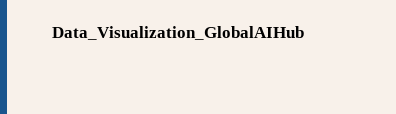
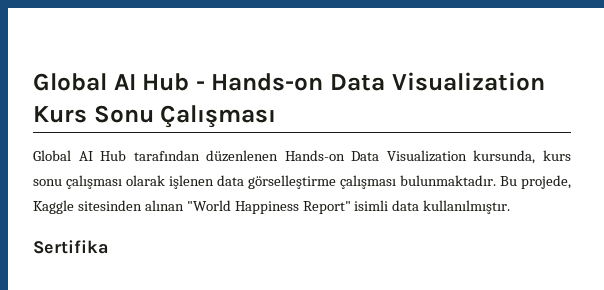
[52,26,304,40] Data_Visualization_GlobalAIHub -> [33,72,545,91] [33,105,277,128] [33,150,571,164] [33,175,571,189] [33,200,511,214] [33,240,109,254] Global AI Hub - Hands-on Data Visualization Kurs Sonu Çalışması // Global AI Hub tarafından düzenlenen Hands-on Data Visualization kursunda, kurs sonu çalışması olarak işlenen data görselleştirme çalışması bulunmaktadır. Bu projede, Kaggle sitesinden alınan "World Happiness Report" isimli data kullanılmıştır. // Sertifika

